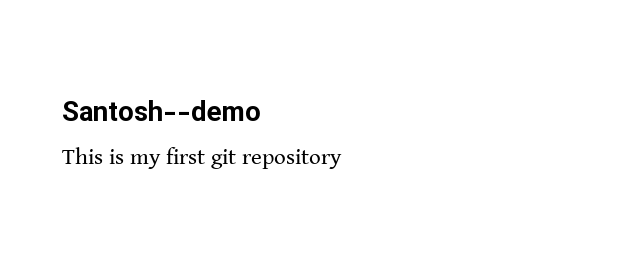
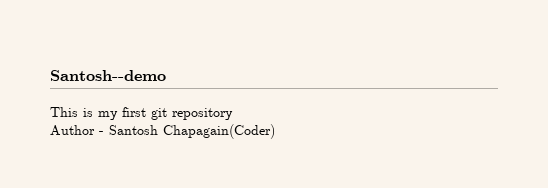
(343, 159) none -> [50,124,275,139] // Author - Santosh Chapagain(Coder)

